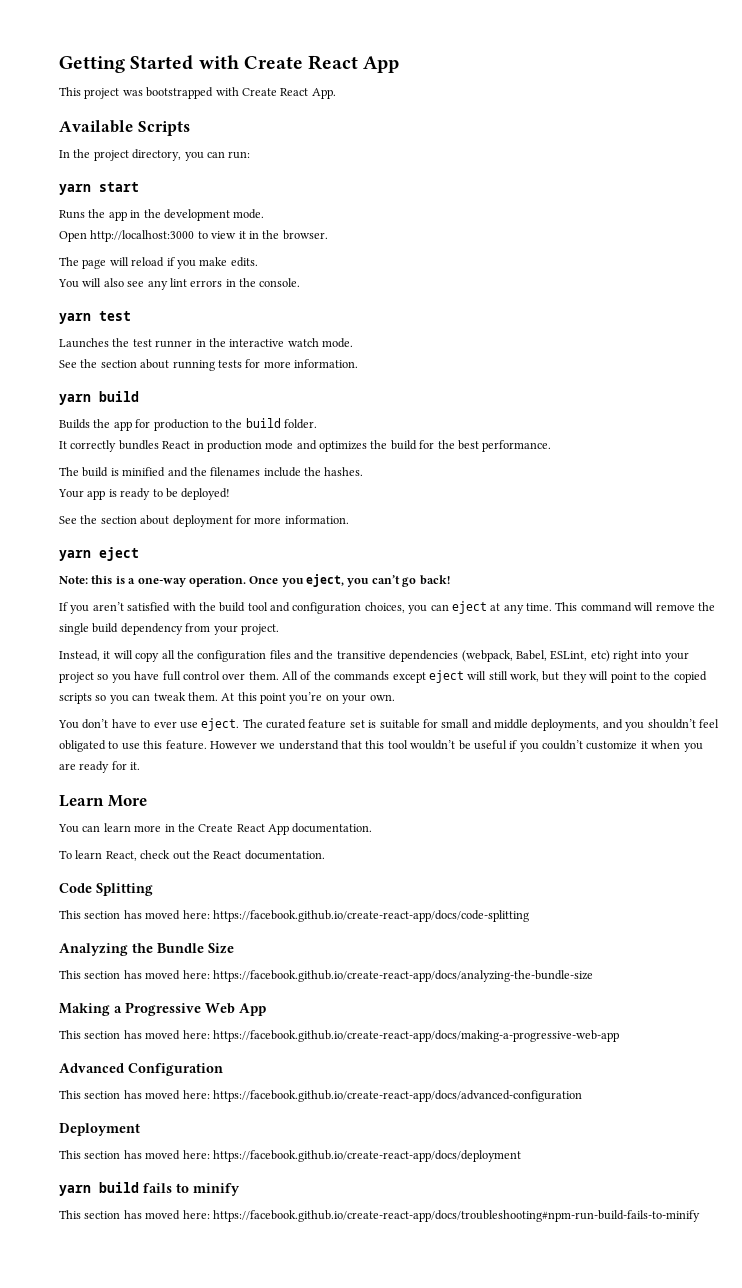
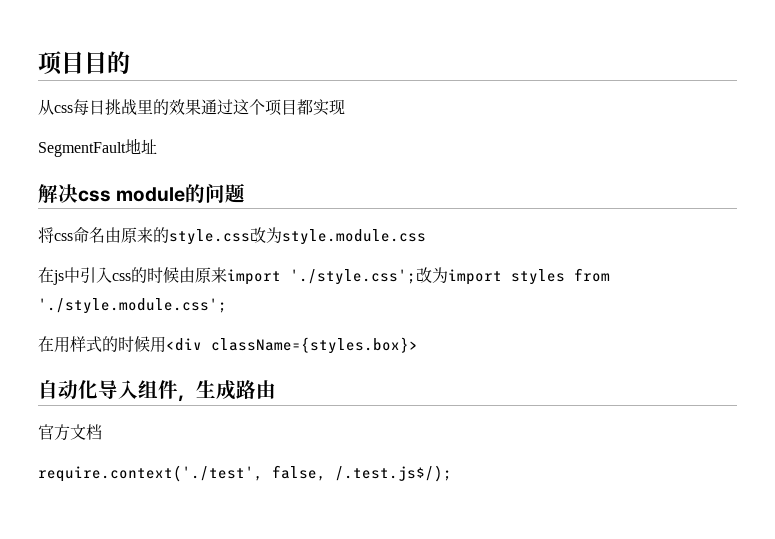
[59,55,400,73] [59,87,336,99] [59,120,190,136] [59,149,251,161] [59,182,139,195] [59,209,265,221] [59,230,328,242] [59,257,258,269] [58,278,301,290] [59,311,131,324] [59,338,353,348] [59,359,358,371] [59,391,139,405] [59,418,317,431] [59,440,552,452] [59,467,364,477] [58,488,231,500] [59,515,349,527] [59,547,139,561] [59,574,450,587] [59,601,715,614] [59,623,279,635] [59,650,689,662] [59,670,707,683] [59,692,395,704] [58,718,719,731] [59,740,703,752] [59,761,141,773] [59,795,147,807] [58,823,373,835] [59,850,325,861] [59,883,153,896] [59,910,529,922] [59,943,234,956] [59,970,593,982] [59,1002,266,1016] [59,1030,619,1042] [59,1063,223,1076] [59,1090,582,1102] [59,1123,140,1136] [59,1150,521,1162] [59,1182,240,1196] [59,1210,700,1222] Getting Started with Create React App // This project was bootstrapped with Create React App. // Available Scripts // In the project directory, you can run: // yarn start // Runs the app in the development mode. // Open http://localhost:3000 to view it in the browser. // The page will reload if you make edits. // You will also see any lint errors in the console. // yarn test // Launches the test runner in the interactive watch mode. // See the section about running tests for more information. // yarn build // Builds the app for production to the build folder. // It correctly bundles React in production mode and optimizes the build for the best performance. // The build is minified and the filenames include the hashes. // Your app is ready to be deployed! // See the section about deployment for more information. // yarn eject // Note: this is a one-way operation. Once you eject, you can’t go back! // If you aren’t satisfied with the build tool and configuration choices, you can eject at any time. This command will remove the single build dependency from your project. // Instead, it will copy all the configuration files and the transitive dependencies (webpack, Babel, ESLint, etc) right into your project so you have full control over them. All of the commands except eject will still work, but they will point to the copied scripts so you can tweak them. At this point you’re on your own. // You don’t have to ever use eject. The curated feature set is suitable for small and middle deployments, and you shouldn’t feel obligated to use this feature. However we understand that this tool wouldn’t be useful if you couldn’t customize it when you are ready for it. // Learn More // You can learn more in the Create React App documentation. // To learn React, check out the React documentation. // Code Splitting // This section has moved here: https://facebook.github.io/create-react-app/docs/code-splitting // Analyzing the Bundle Size // This section has moved here: https://facebook.github.io/create-react-app/docs/analyzing-the-bundle-size // Making a Progressive Web App // This section has moved here: https://facebook.github.io/create-react-app/docs/making-a-progressive-web-app // Advanced Configuration // This section has moved here: https://facebook.github.io/create-react-app/docs/advanced-configuration // Deployment // This section has moved here: https://facebook.github.io/create-react-app/docs/deployment // yarn build fails to minify // This section has moved here: https://facebook.github.io/create-react-app/docs/troubleshooting#npm-run-build-fails-to-minify -> [38,51,130,75] [38,99,345,116] [38,138,157,157] [38,183,246,203] [38,227,426,245] [38,267,610,285] [38,298,227,314] [38,336,418,354] [38,380,276,402] [38,424,102,441] [38,465,452,482] 项目目的 // 从css每日挑战里的效果通过这个项目都实现 // SegmentFault地址 // 解决css module的问题 // 将css命名由原来的style.css改为style.module.css // 在js中引入css的时候由原来import './style.css';改为import styles from './style.module.css'; // 在用样式的时候用<div className={styles.box}> // 自动化导入组件，生成路由 // 官方文档 // require.context('./test', false, /.test.js$/);

